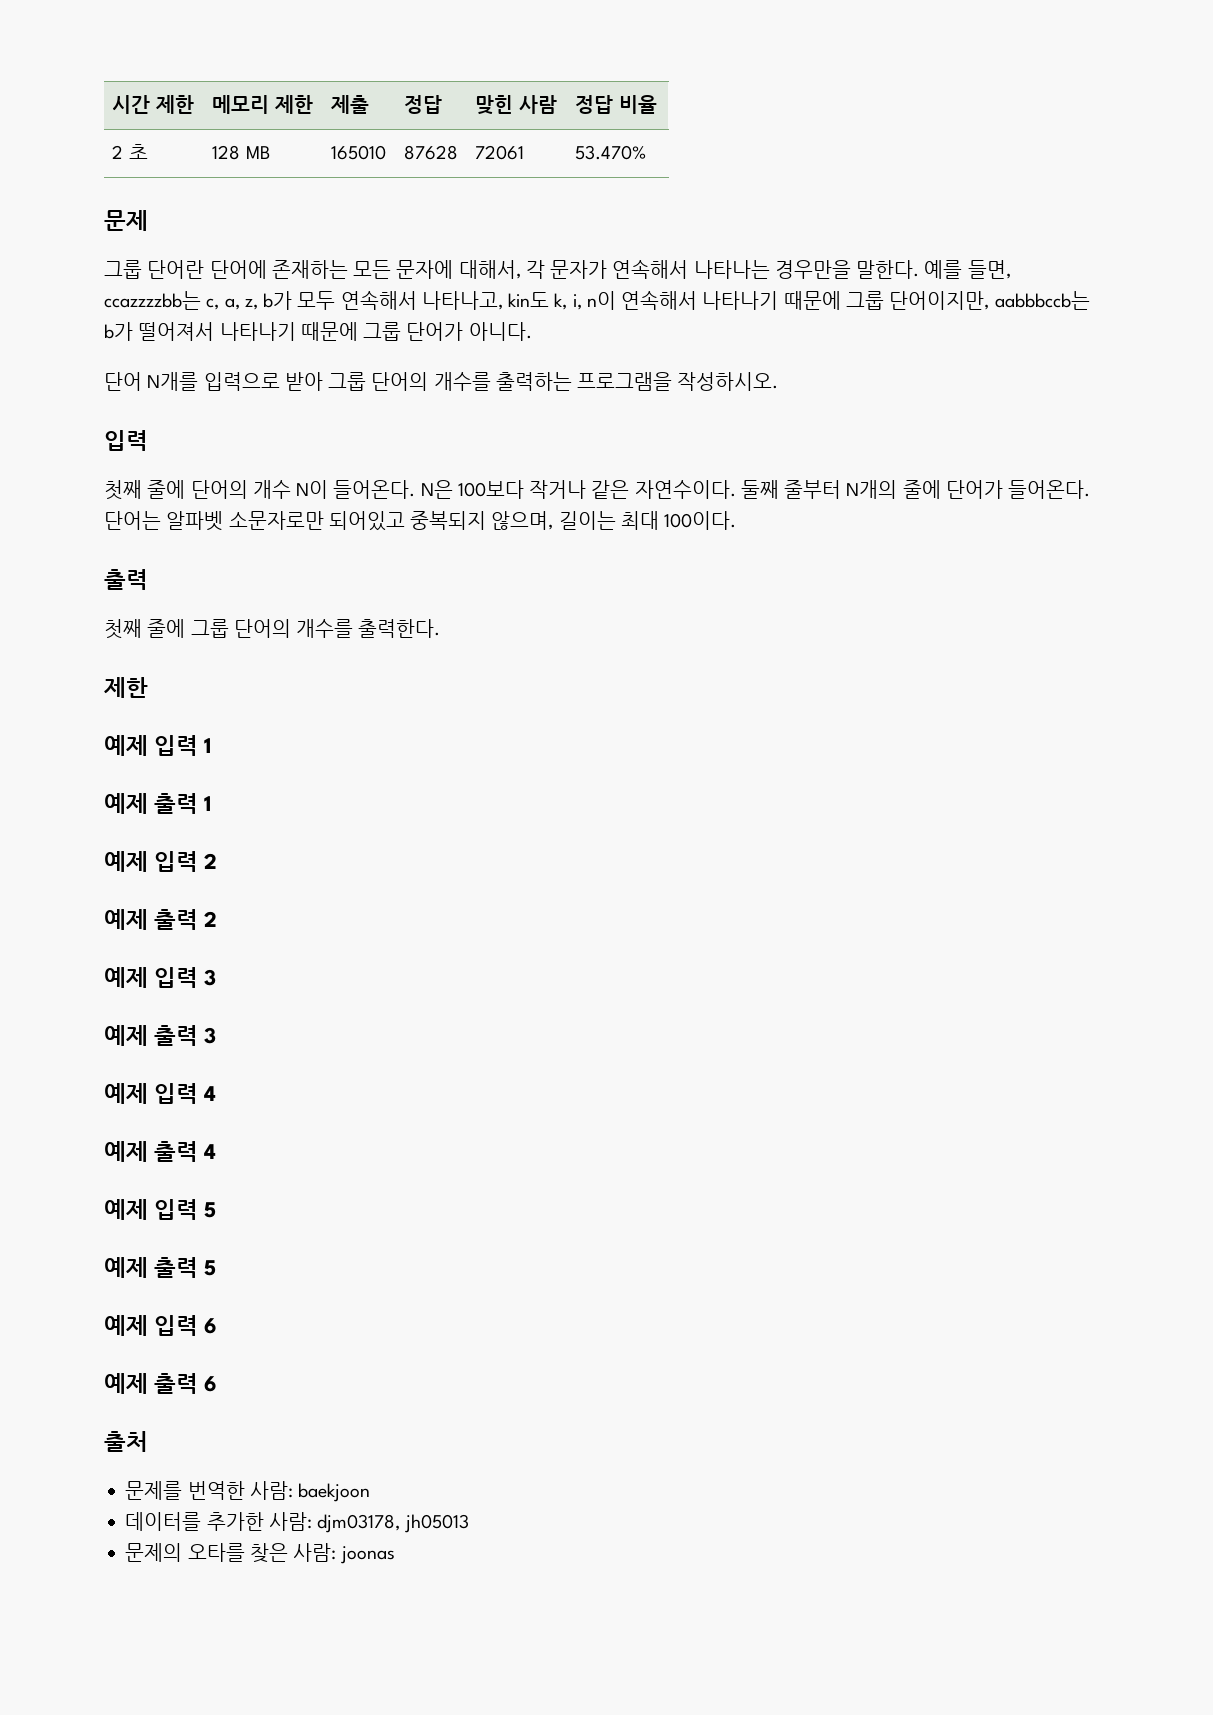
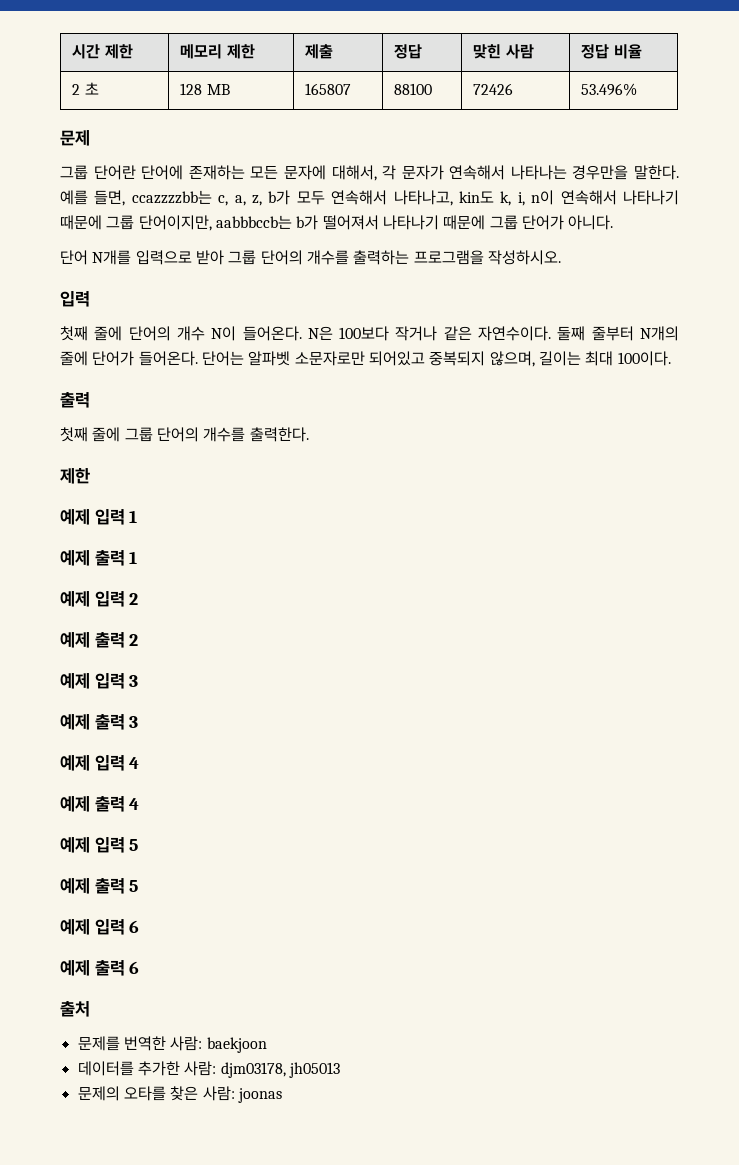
[331,145,387,160] [404,145,459,160] [475,145,525,160] [575,145,647,160] 165010 | 87628 | 72061 | 53.470% -> [305,83,352,95] [394,83,433,95] [473,83,514,95] [581,83,638,96] 165807 | 88100 | 72426 | 53.496%

